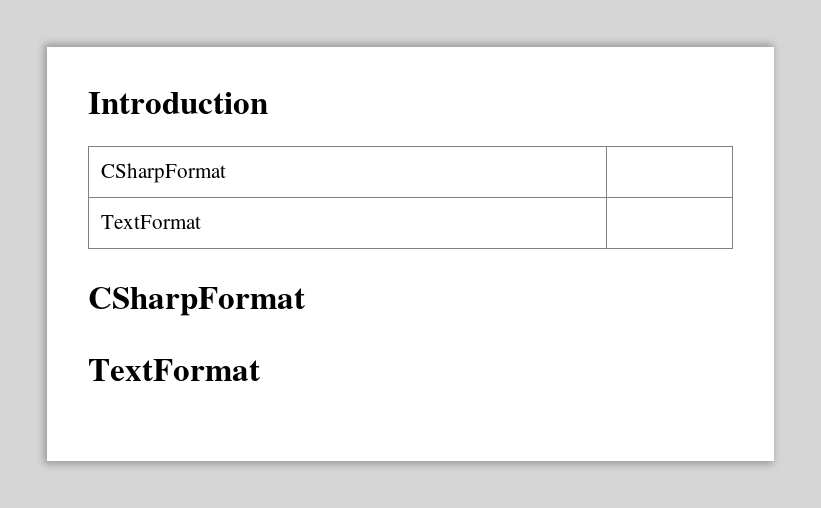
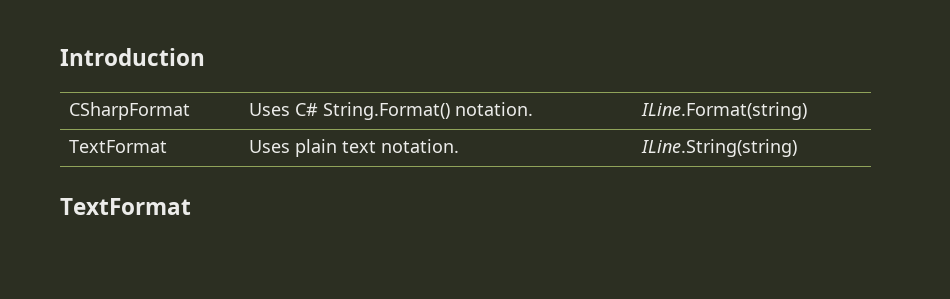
[101,215,202,229] [88,287,305,316] // TextFormat | // CSharpFormat -> [249,102,534,120] [641,102,808,120] [69,140,168,153] [249,139,460,157] [641,139,798,157] Uses C# String.Format() notation. | ILine.Format(string) // TextFormat | Uses plain text notation. | ILine.String(string)

